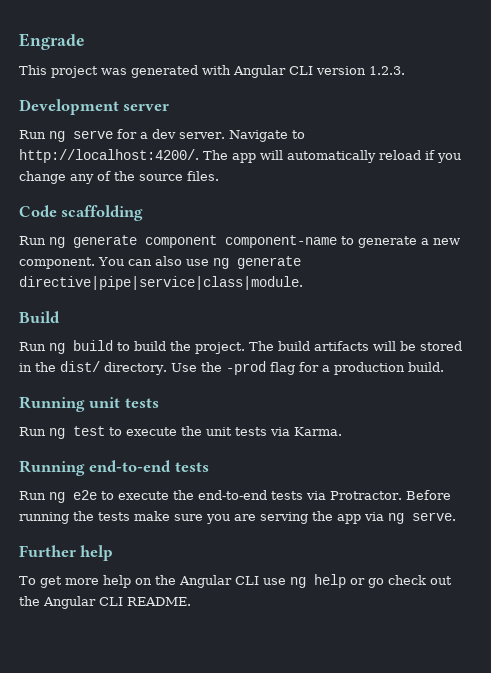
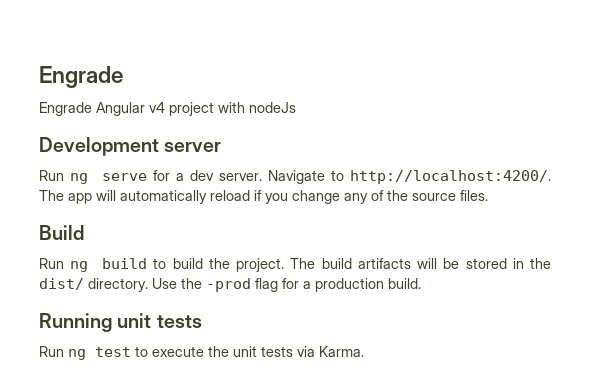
[19,65,405,78] This project was generated with Angular CLI version 1.2.3. -> [39,102,296,116] Engrade Angular v4 project with nodeJs
[19,205,144,221] [19,235,460,248] [19,256,301,269] [19,276,303,290] // Code scaffolding // Run ng generate component component-name to generate a new component. You can also use ng generate directive|pipe|service|class|module. -> (488, 195) none
[19,460,209,476] [19,490,451,503] [19,511,456,524] [19,545,114,561] [19,574,452,588] [19,596,191,609] // Running end-to-end tests // Run ng e2e to execute the end-to-end tests via Protractor. Before running the tests make sure you are serving the app via ng serve. // Further help // To get more help on the Angular CLI use ng help or go check out the Angular CLI README. -> (364, 351) none

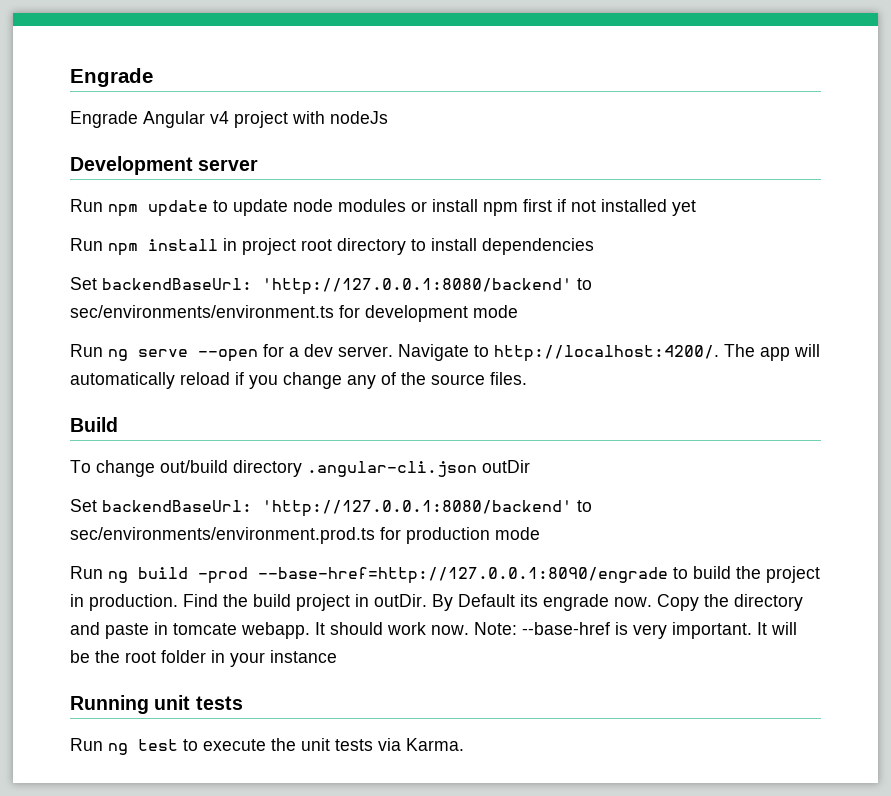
(222, 147) none -> [70,199,696,217] [70,238,594,256] [70,277,592,295] [70,305,518,322] // Run npm update to update node modules or install npm first if not installed yet // Run npm install in project root directory to install dependencies // Set backendBaseUrl: 'http://127.0.0.1:8080/backend' to sec/environments/environment.ts for development mode
(147, 177) none -> [198,349,258,362] --open
(84, 232) none -> [70,460,530,477] [70,499,592,517] [70,527,540,544] // To change out/build directory .angular-cli.json outDir // Set backendBaseUrl: 'http://127.0.0.1:8080/backend' to sec/environments/environment.prod.ts for production mode
(148, 263) none -> [198,567,668,584] -prod --base-href=http://127.0.0.1:8090/engrade
[236,258,551,272] [39,278,421,292] project. The build artifacts will be stored in the dist/ directory. Use the -prod flag for a production build. -> [766,566,820,583] [70,594,803,611] [70,622,797,639] [70,650,337,667] project in production. Find the build project in outDir. By Default its engrade now. Copy the directory and paste in tomcate webapp. It should work now. Note: --base-href is very important. It will be the root folder in your instance

